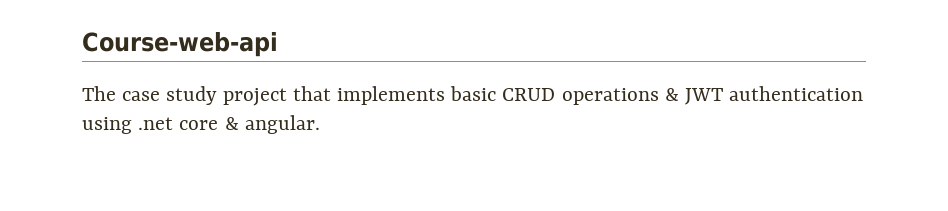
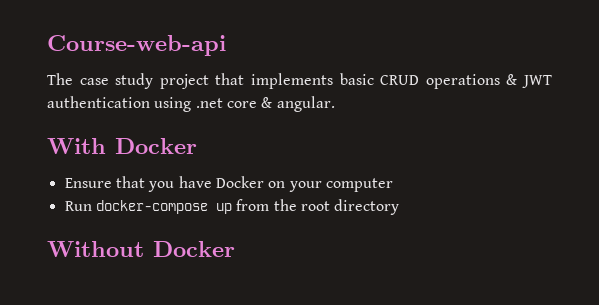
(320, 124) none -> [47,138,197,154] [64,176,393,192] [64,199,400,215] [47,241,235,257] // With Docker // Ensure that you have Docker on your computer // Run docker-compose up from the root directory // Without Docker

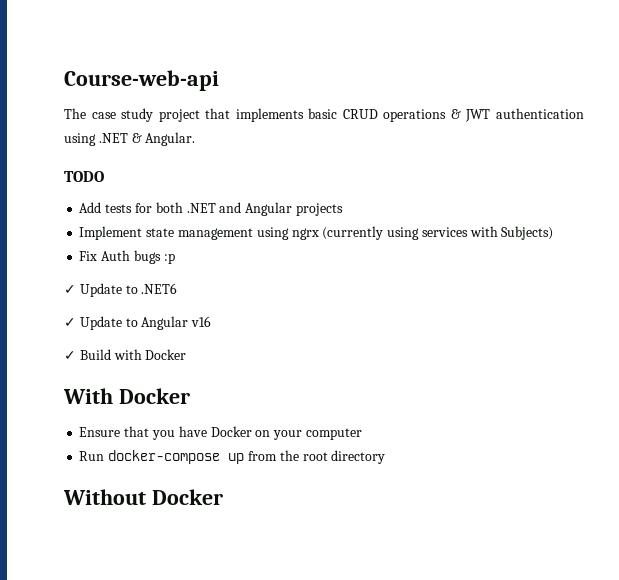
[195,96,335,112] .net core & angular. -> [98,132,196,146] [64,171,104,182] [79,202,343,216] [79,226,554,240] [79,250,175,264] [64,283,178,297] [64,316,212,330] [64,349,187,360] .NET & Angular. // TODO // Add tests for both .NET and Angular projects // Implement state management using ngrx (currently using services with Subjects) // Fix Auth bugs :p // ✓ Update to .NET6 // ✓ Update to Angular v16 // ✓ Build with Docker

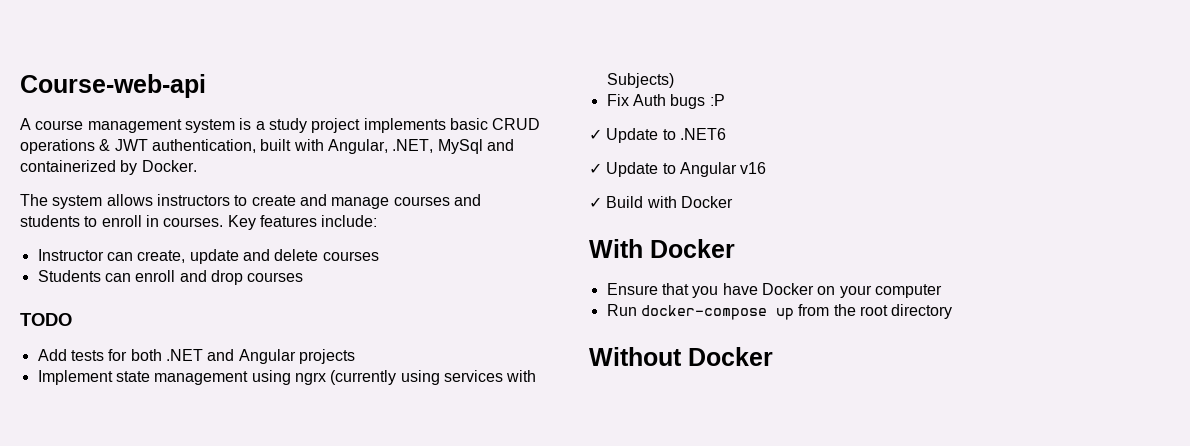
[64,108,116,119] The case -> [20,118,265,133] A course management system is a
[205,108,231,119] that -> (361, 125) none
[496,108,584,119] [64,132,196,146] authentication using .NET & Angular. -> [151,139,514,154] [20,160,197,175] [20,194,481,209] [20,215,378,230] [37,249,379,264] [37,270,304,285] authentication, built with Angular, .NET, MySql and containerized by Docker. // The system allows instructors to create and manage courses and students to enroll in courses. Key features include: // Instructor can create, update and delete courses // Students can enroll and drop courses
[163,253,175,264] :p -> [709,94,725,106] :P

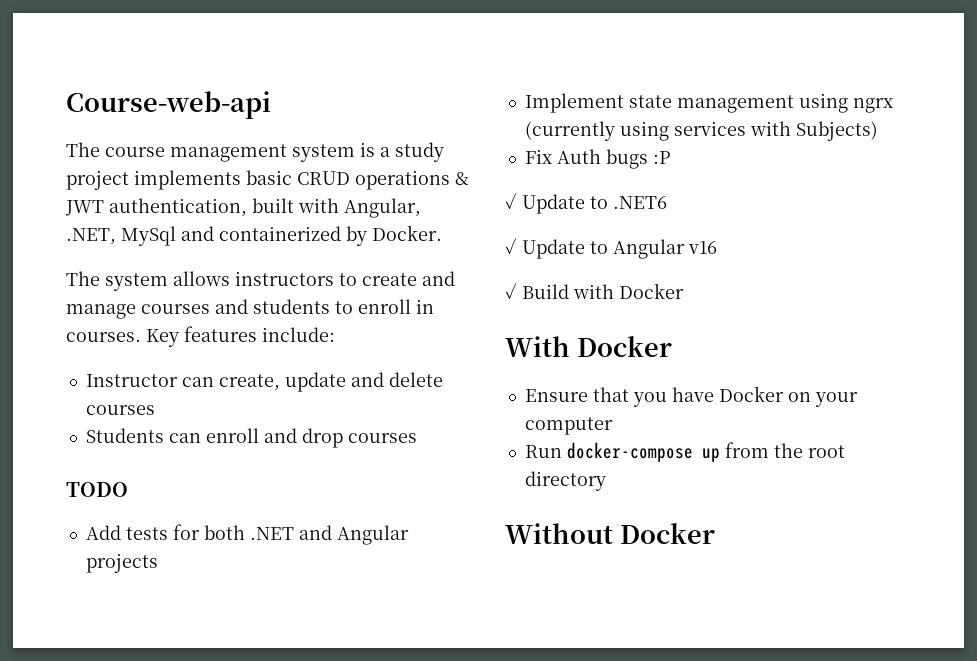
[20,118,31,130] A -> [66,142,100,157] The

